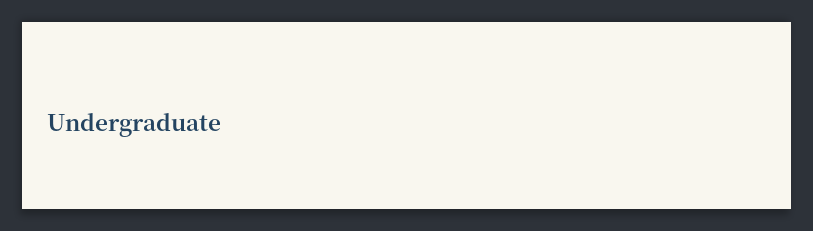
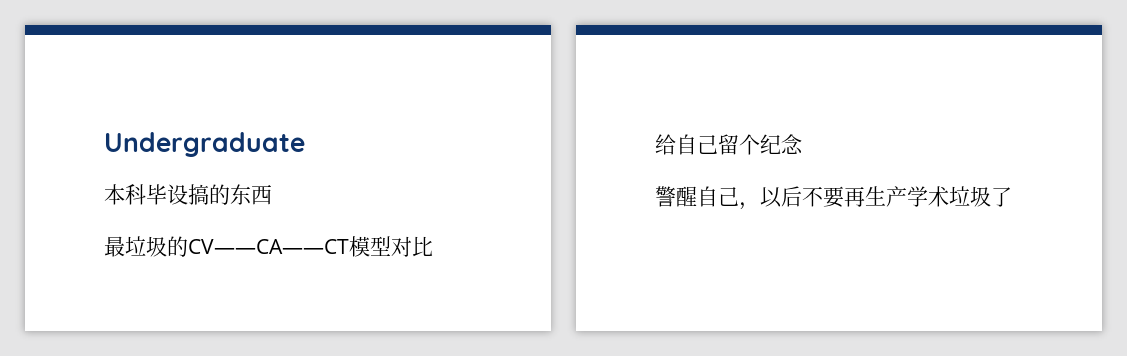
(221, 125) none -> [104,184,272,205] [104,236,433,257] [655,134,803,155] [655,186,1012,210] // 本科毕设搞的东西 // 最垃圾的CV——CA——CT模型对比 // 给自己留个纪念 // 警醒自己，以后不要再生产学术垃圾了

